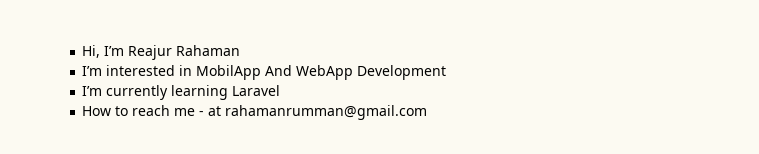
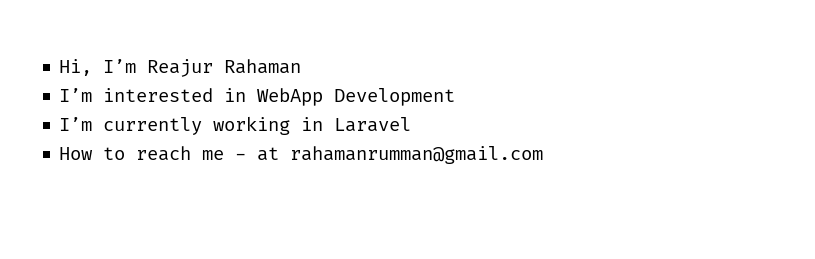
[196,65,293,80] MobilApp And -> (247, 95) none
[171,85,229,100] learning -> [213,116,324,135] working in

